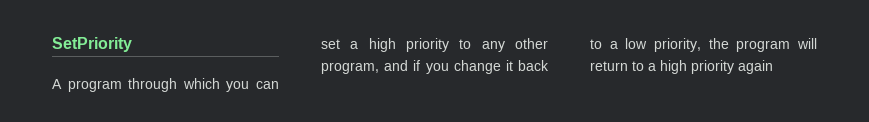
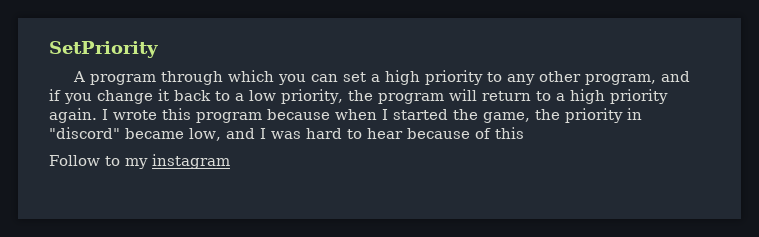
[738,60,773,74] again -> [49,108,642,123] [49,127,524,141] [49,154,230,169] again. I wrote this program because when I started the game, the priority in "discord" became low, and I was hard to hear because of this // Follow to my instagram

